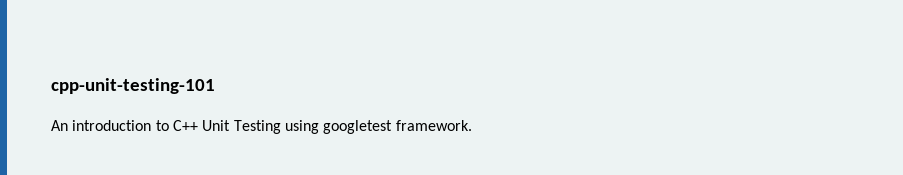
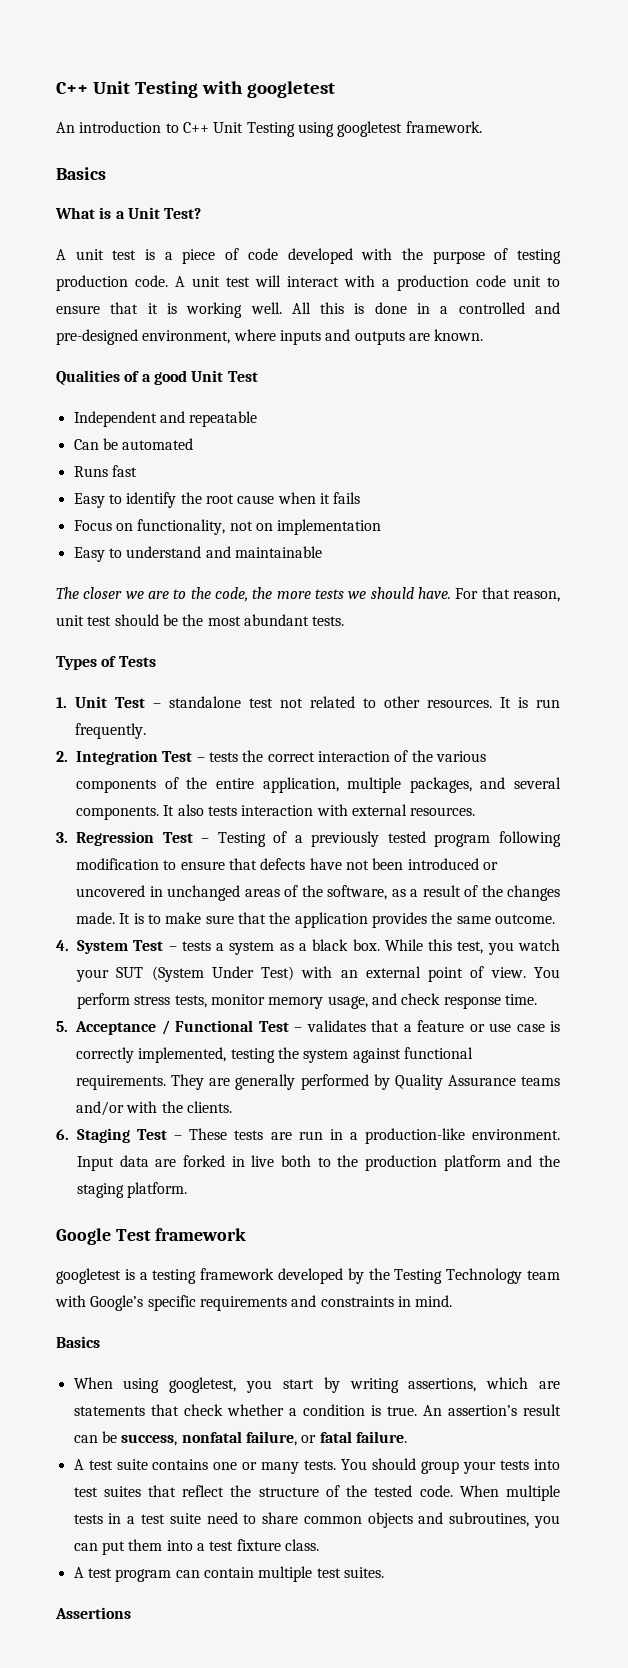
[51,78,215,94] cpp-unit-testing-101 -> [56,81,335,98] C++ Unit Testing with googletest
(472, 125) none -> [56,167,106,180] [55,207,202,219] [56,248,561,264] [56,275,560,291] [56,302,561,318] [56,329,484,345] [56,370,258,385] [73,411,258,427] [73,438,194,450] [73,465,137,477] [73,492,361,508] [73,519,382,535] [73,546,322,562] [56,587,560,602] [56,614,345,626] [56,656,156,670] [56,696,560,708] [75,723,146,739] [56,750,486,765] [76,777,561,793] [76,804,476,820] [56,831,561,847] [76,858,498,870] [76,885,560,901] [76,912,555,928] [56,939,560,955] [76,966,560,982] [77,993,537,1009] [56,1020,560,1035] [76,1047,473,1063] [76,1074,560,1090] [76,1101,232,1116] [56,1128,560,1144] [77,1155,560,1171] [77,1182,188,1198] [56,1228,247,1245] [56,1268,560,1284] [55,1295,453,1311] [56,1336,100,1348] [73,1377,560,1393] [73,1404,561,1416] [73,1431,407,1446] [73,1458,560,1474] [73,1485,561,1501] [73,1512,561,1528] [73,1539,319,1555] [73,1566,384,1582] [55,1607,131,1619] // Basics // What is a Unit Test? // A unit test is a piece of code developed with the purpose of testing production code. A unit test will interact with a production code unit to ensure that it is working well. All this is done in a controlled and pre-designed environment, where inputs and outputs are known. // Qualities of a good Unit Test // Independent and repeatable // Can be automated // Runs fast // Easy to identify the root cause when it fails // Focus on functionality, not on implementation // Easy to understand and maintainable // The closer we are to the code, the more tests we should have. For that reason, unit test should be the most abundant tests. // Types of Tests // 1. Unit Test – standalone test not related to other resources. It is run frequently. // 2. Integration Test – tests the correct interaction of the various components of the entire application, multiple packages, and several components. It also tests interaction with external resources. // 3. Regression Test – Testing of a previously tested program following modification to ensure that defects have not been introduced or uncovered in unchanged areas of the software, as a result of the changes made. It is to make sure that the application provides the same outcome. // 4. System Test – tests a system as a black box. While this test, you watch your SUT (System Under Test) with an external point of view. You perform stress tests, monitor memory usage, and check response time. // 5. Acceptance / Functional Test – validates that a feature or use case is correctly implemented, testing the system against functional requirements. They are generally performed by Quality Assurance teams and/or with the clients. // 6. Staging Test – These tests are run in a production-like environment. Input data are forked in live both to the production platform and the staging platform. // Google Test framework // googletest is a testing framework developed by the Testing Technology team with Google’s specific requirements and constraints in mind. // Basics // When using googletest, you start by writing assertions, which are statements that check whether a condition is true. An assertion’s result can be success, nonfatal failure, or fatal failure. // A test suite contains one or many tests. You should group your tests into test suites that reflect the structure of the tested code. When multiple tests in a test suite need to share common objects and subroutines, you can put them into a test fixture class. // A test program can contain multiple test suites. // Assertions

